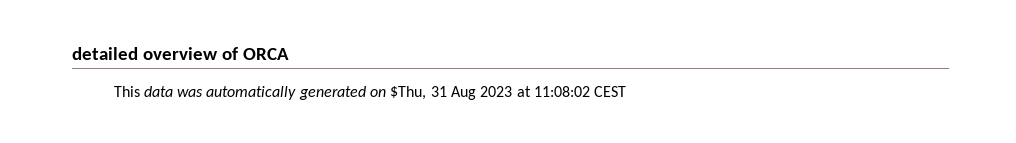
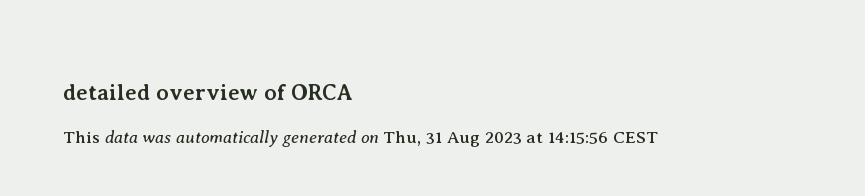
[390,86,427,100] $Thu, -> [383,131,422,146] Thu,
[534,86,591,97] 11:08:02 -> [547,132,608,144] 14:15:56

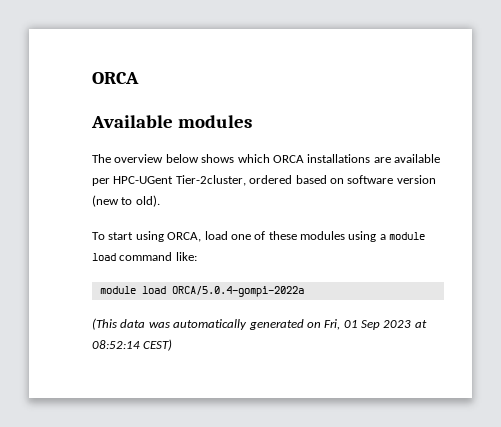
[63,84,353,100] [63,131,100,143] detailed overview of ORCA // This -> [92,72,139,84] [91,115,252,128] [92,154,440,163] [92,175,436,186] [92,195,160,207] [92,231,426,242] [92,252,197,261] [99,286,304,297] [92,318,117,330] ORCA // Available modules // The overview below shows which ORCA installations are available per HPC-UGent Tier-2cluster, ordered based on software version (new to old). // To start using ORCA, load one of these modules using a module load command like: // module load ORCA/5.0.4-gompi-2022a // (This
[383,131,658,147] Thu, 31 Aug 2023 at 14:15:56 CEST -> [324,319,427,330] [92,339,173,351] Fri, 01 Sep 2023 at 08:52:14 CEST)

